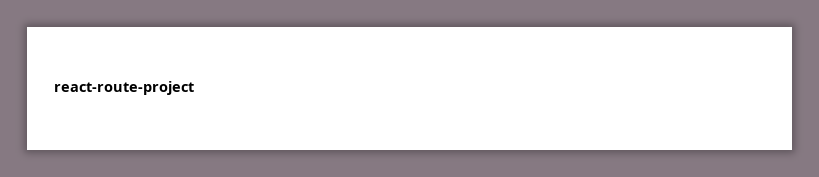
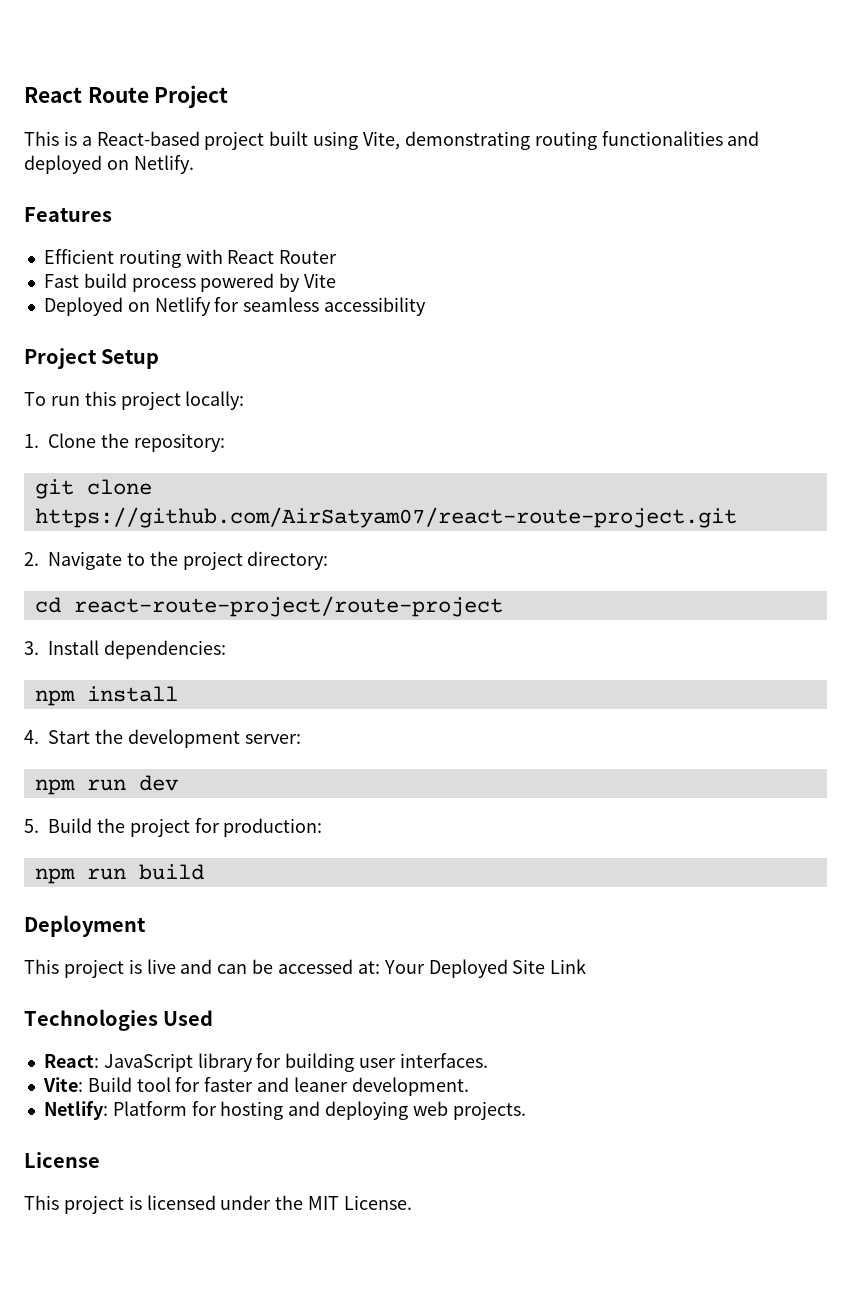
[54,81,194,95] react-route-project -> [24,85,229,108] [24,131,760,150] [24,155,194,174] [24,207,112,222] [43,249,338,268] [43,273,337,292] [43,297,427,316] [24,348,160,369] [24,391,245,410] [24,433,225,452] [34,479,152,499] [34,507,737,528] [24,551,329,570] [34,596,503,617] [24,640,226,659] [34,686,178,706] [24,729,301,748] [34,775,178,795] [24,818,323,837] [34,864,204,884] [24,915,146,937] [24,959,587,978] [24,1009,214,1031] [43,1053,488,1072] [42,1077,469,1096] [43,1101,526,1120] [24,1152,100,1168] [24,1195,413,1214] React Route Project // This is a React-based project built using Vite, demonstrating routing functionalities and deployed on Netlify. // Features // Efficient routing with React Router // Fast build process powered by Vite // Deployed on Netlify for seamless accessibility // Project Setup // To run this project locally: // 1. Clone the repository: // git clone https://github.com/AirSatyam07/react-route-project.git // 2. Navigate to the project directory: // cd react-route-project/route-project // 3. Install dependencies: // npm install // 4. Start the development server: // npm run dev // 5. Build the project for production: // npm run build // Deployment // This project is live and can be accessed at: Your Deployed Site Link // Technologies Used // React: JavaScript library for building user interfaces. // Vite: Build tool for faster and leaner development. // Netlify: Platform for hosting and deploying web projects. // License // This project is licensed under the MIT License.

